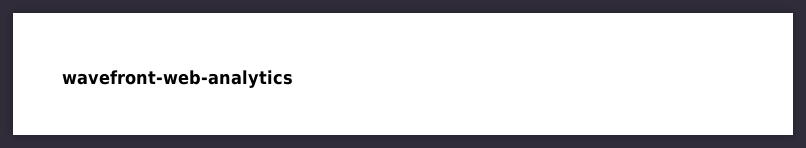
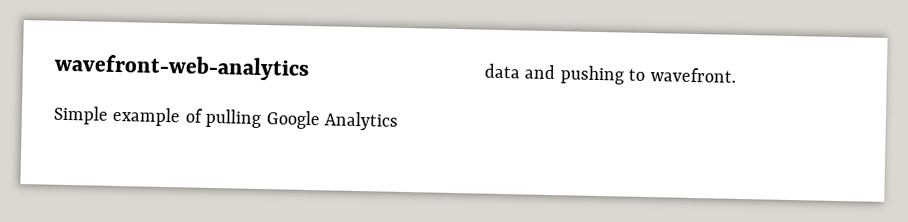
(293, 79) none -> [53,105,398,131] [484,63,736,85] // Simple example of pulling Google Analytics data and pushing to wavefront.

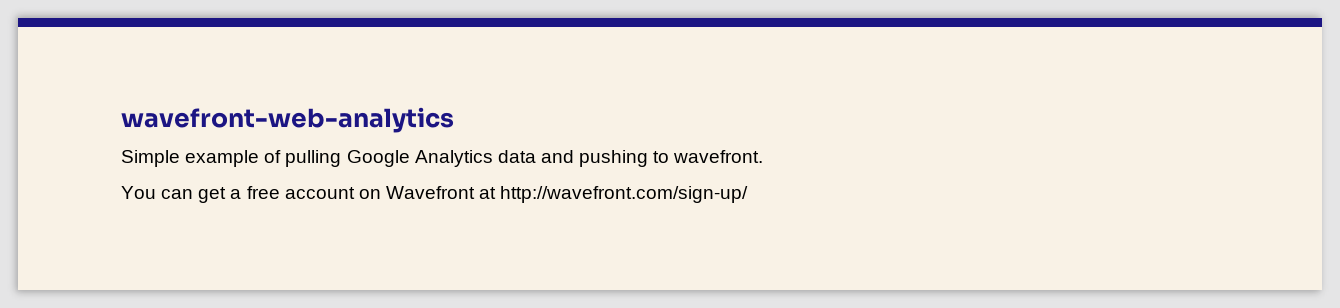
(736, 75) none -> [121,186,749,203] // You can get a free account on Wavefront at http://wavefront.com/sign-up/

